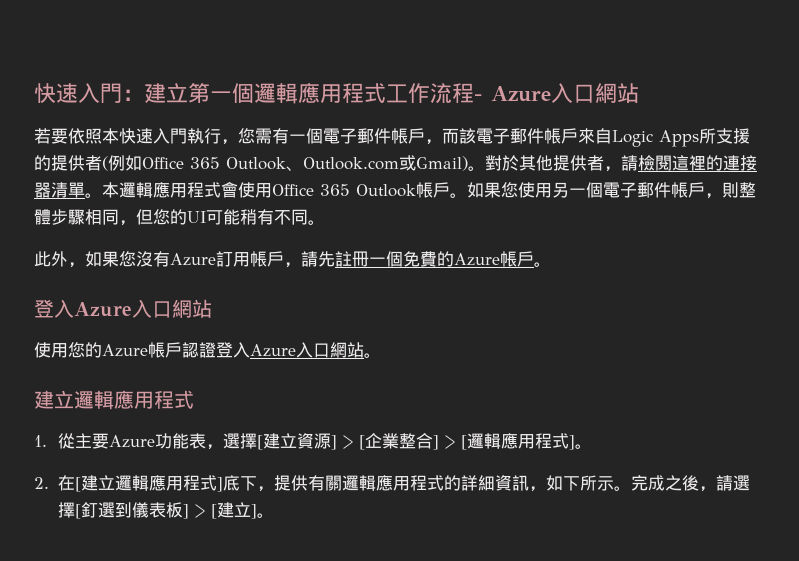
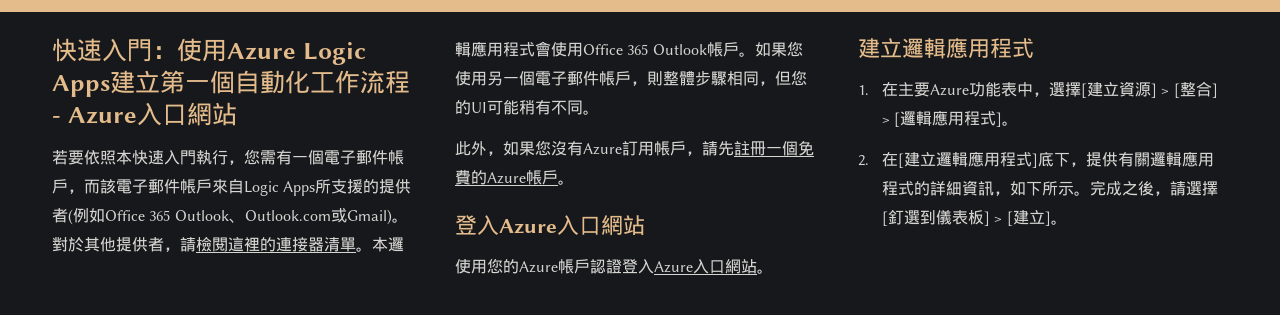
[144,83,386,104] 建立第一個邏輯應用程式 -> [177,38,366,65] [52,70,310,97] 使用Azure Logic Apps建立第一個自動化
[57,433,75,449] 從 -> [881,82,898,97] 在
(206, 441) none -> [1016,82,1033,97] 中
[364,433,399,449] 企業 -> (1180, 90) none

